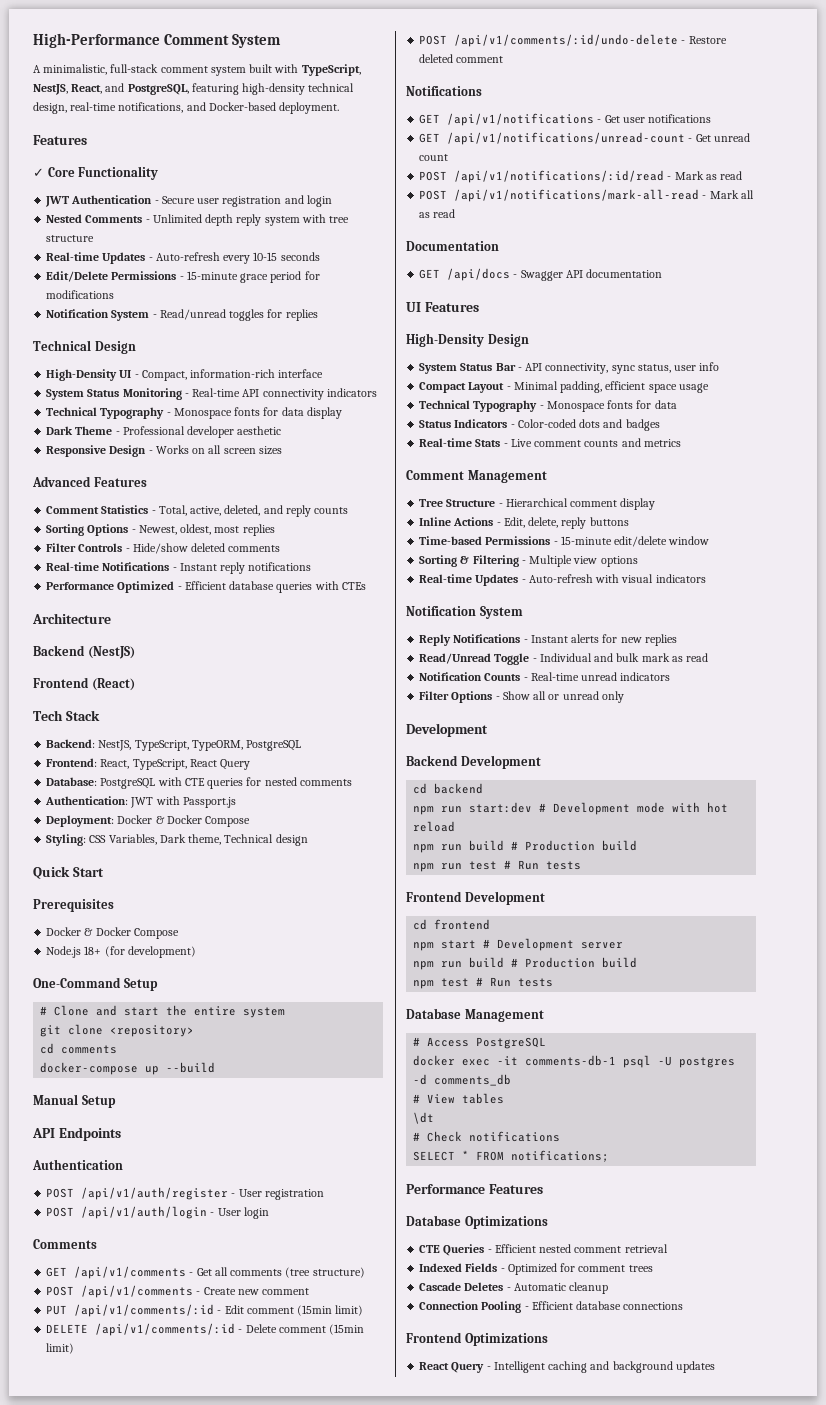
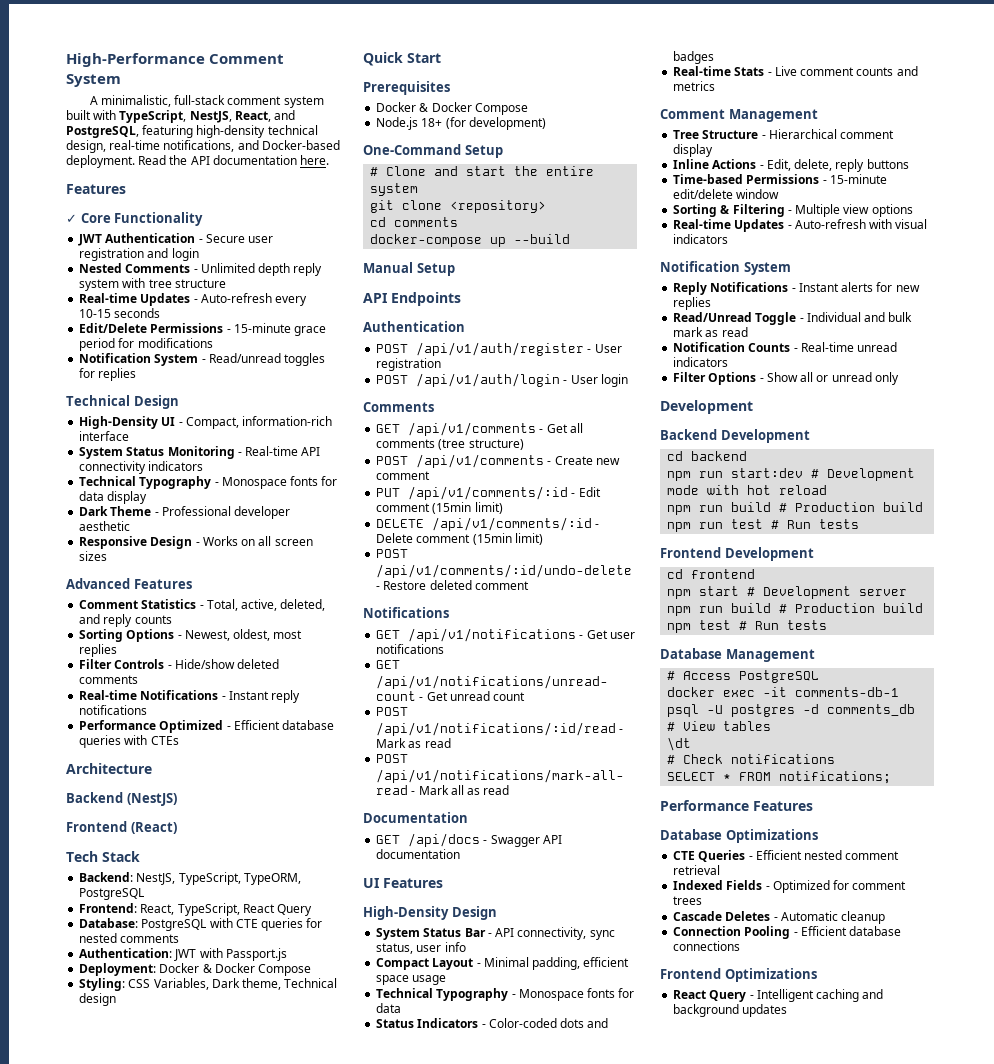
(340, 108) none -> [138,155,330,165] Read the API documentation here.

